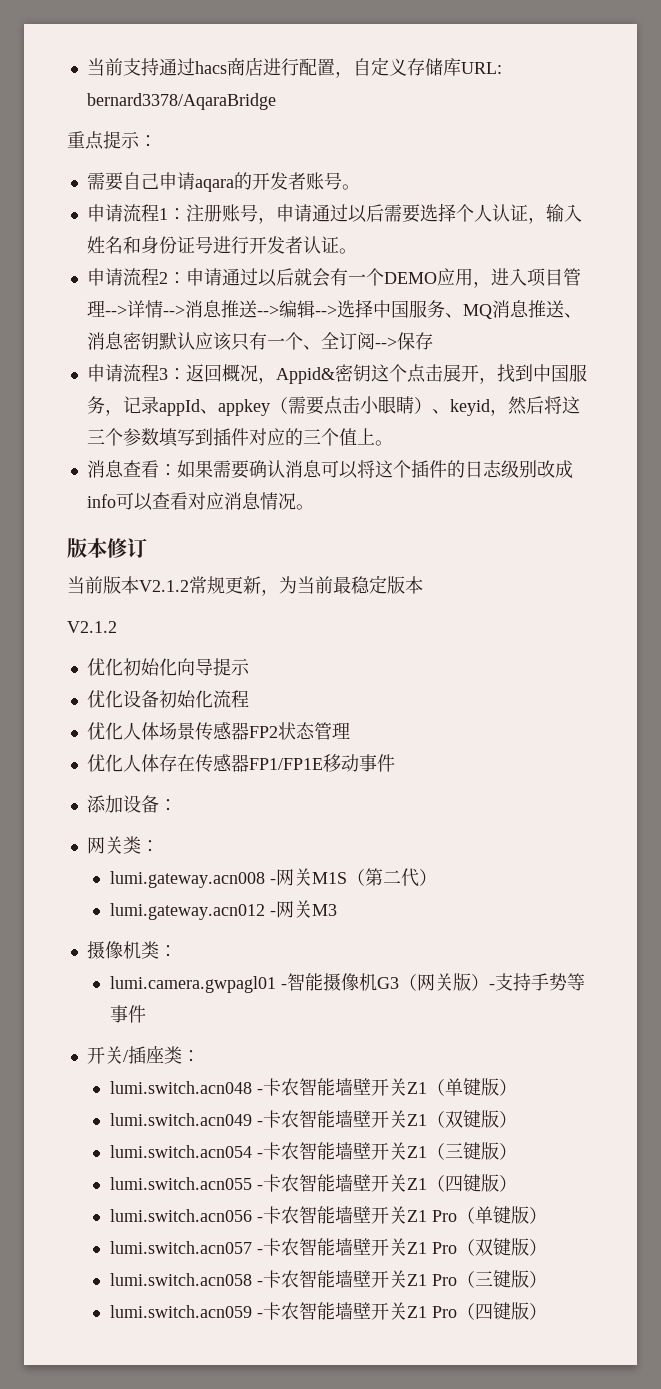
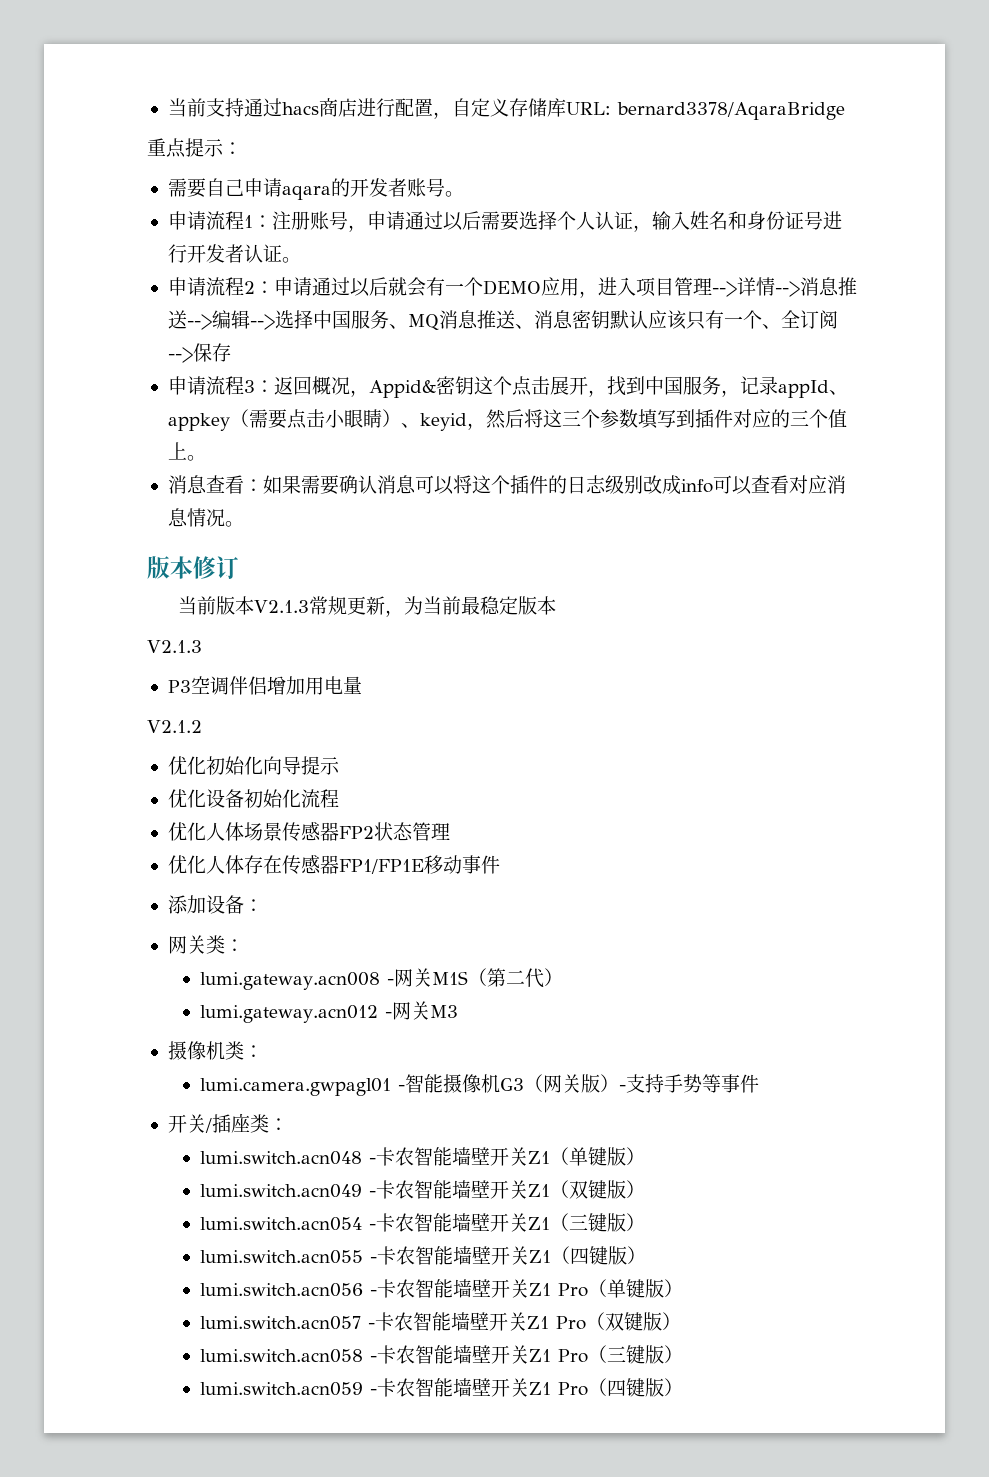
[139,580,189,592] V2.1.2 -> [254,600,310,613] V2.1.3
(423, 585) none -> [147,640,202,653] [167,676,362,695] // V2.1.3 // P3空调伴侣增加用电量

